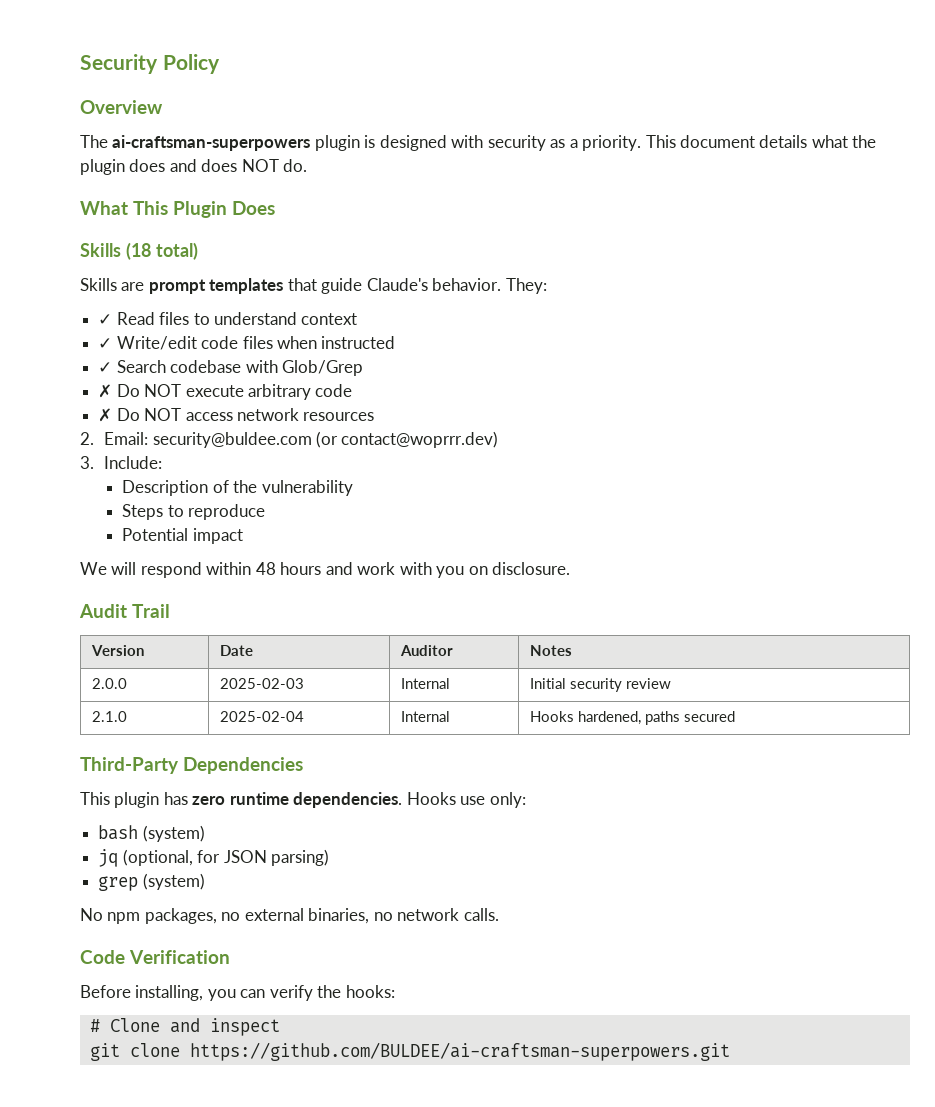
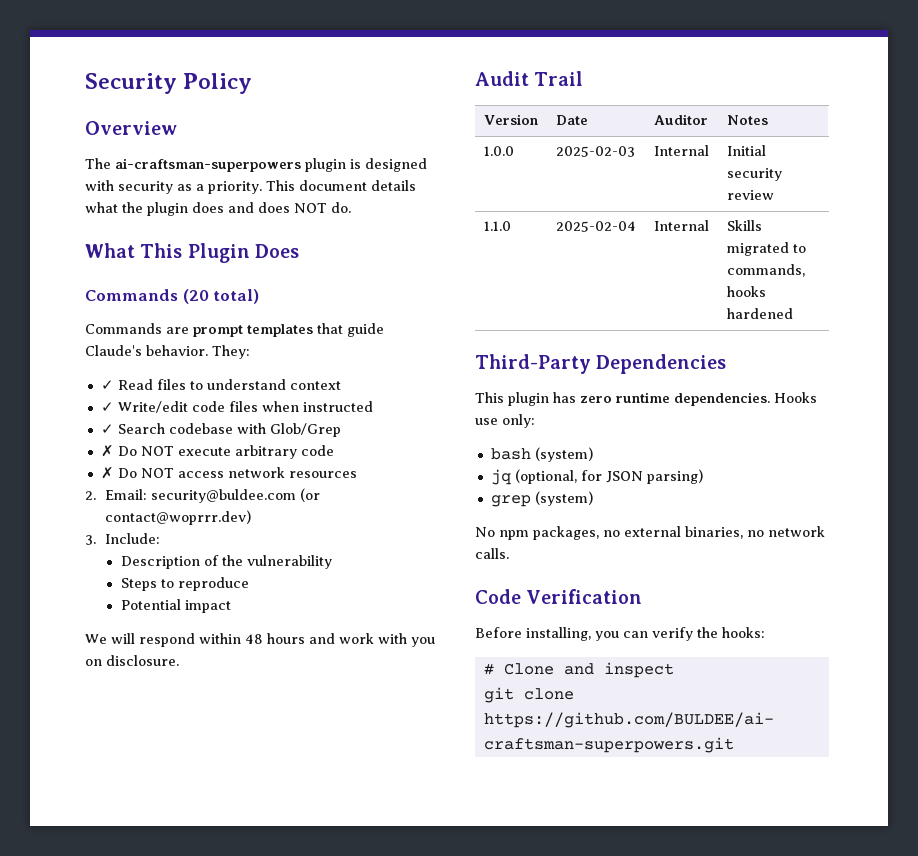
[80,242,151,260] Skills (18 -> [85,289,209,304] Commands (20
[80,278,117,291] Skills -> [85,323,162,334] Commands
[91,678,127,689] 2.0.0 -> [483,146,514,156] 1.0.0
[91,711,127,722] 2.1.0 -> [483,221,511,231] 1.1.0
[529,711,735,725] Hooks hardened, paths secured -> [726,220,762,231] [726,242,806,256] [726,264,805,277] [726,286,766,297] [726,308,793,319] Skills migrated to commands, hooks hardened

